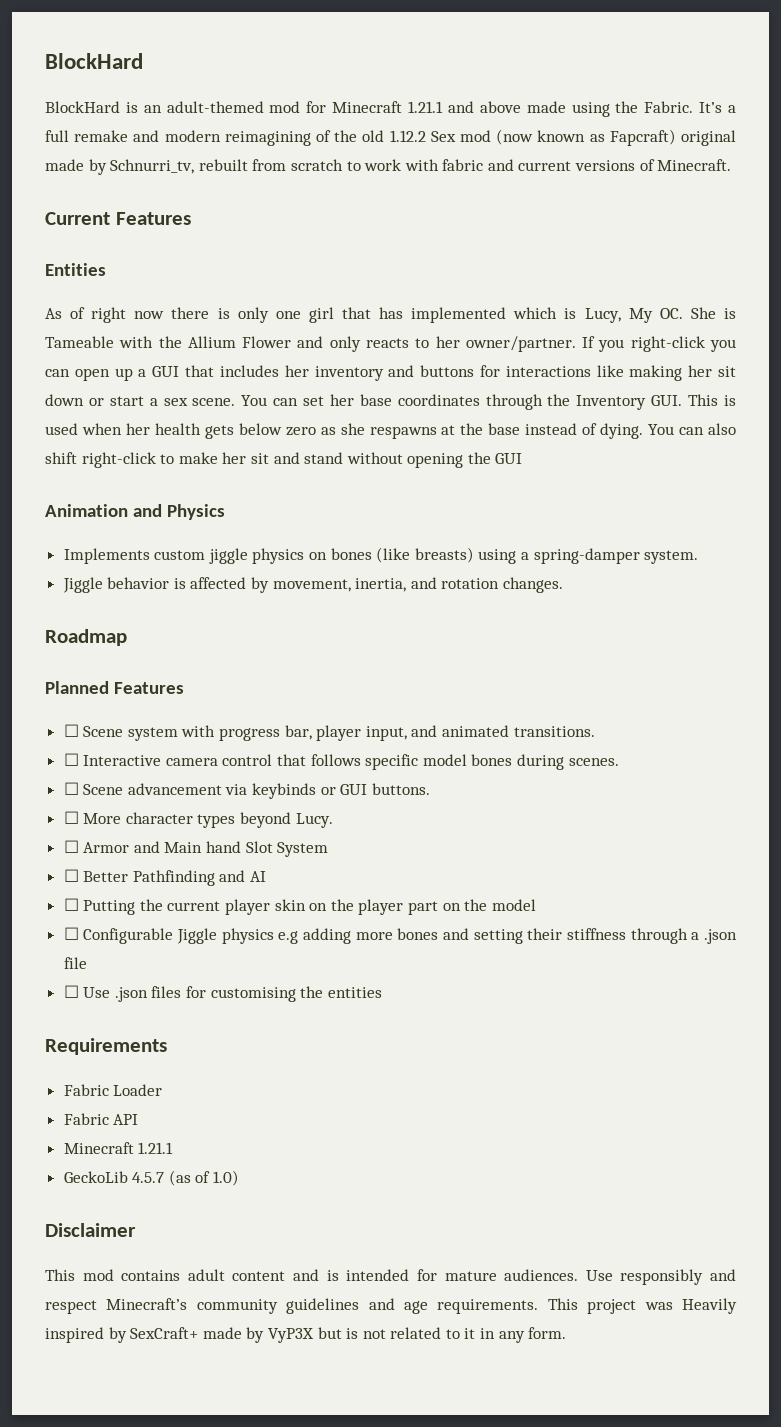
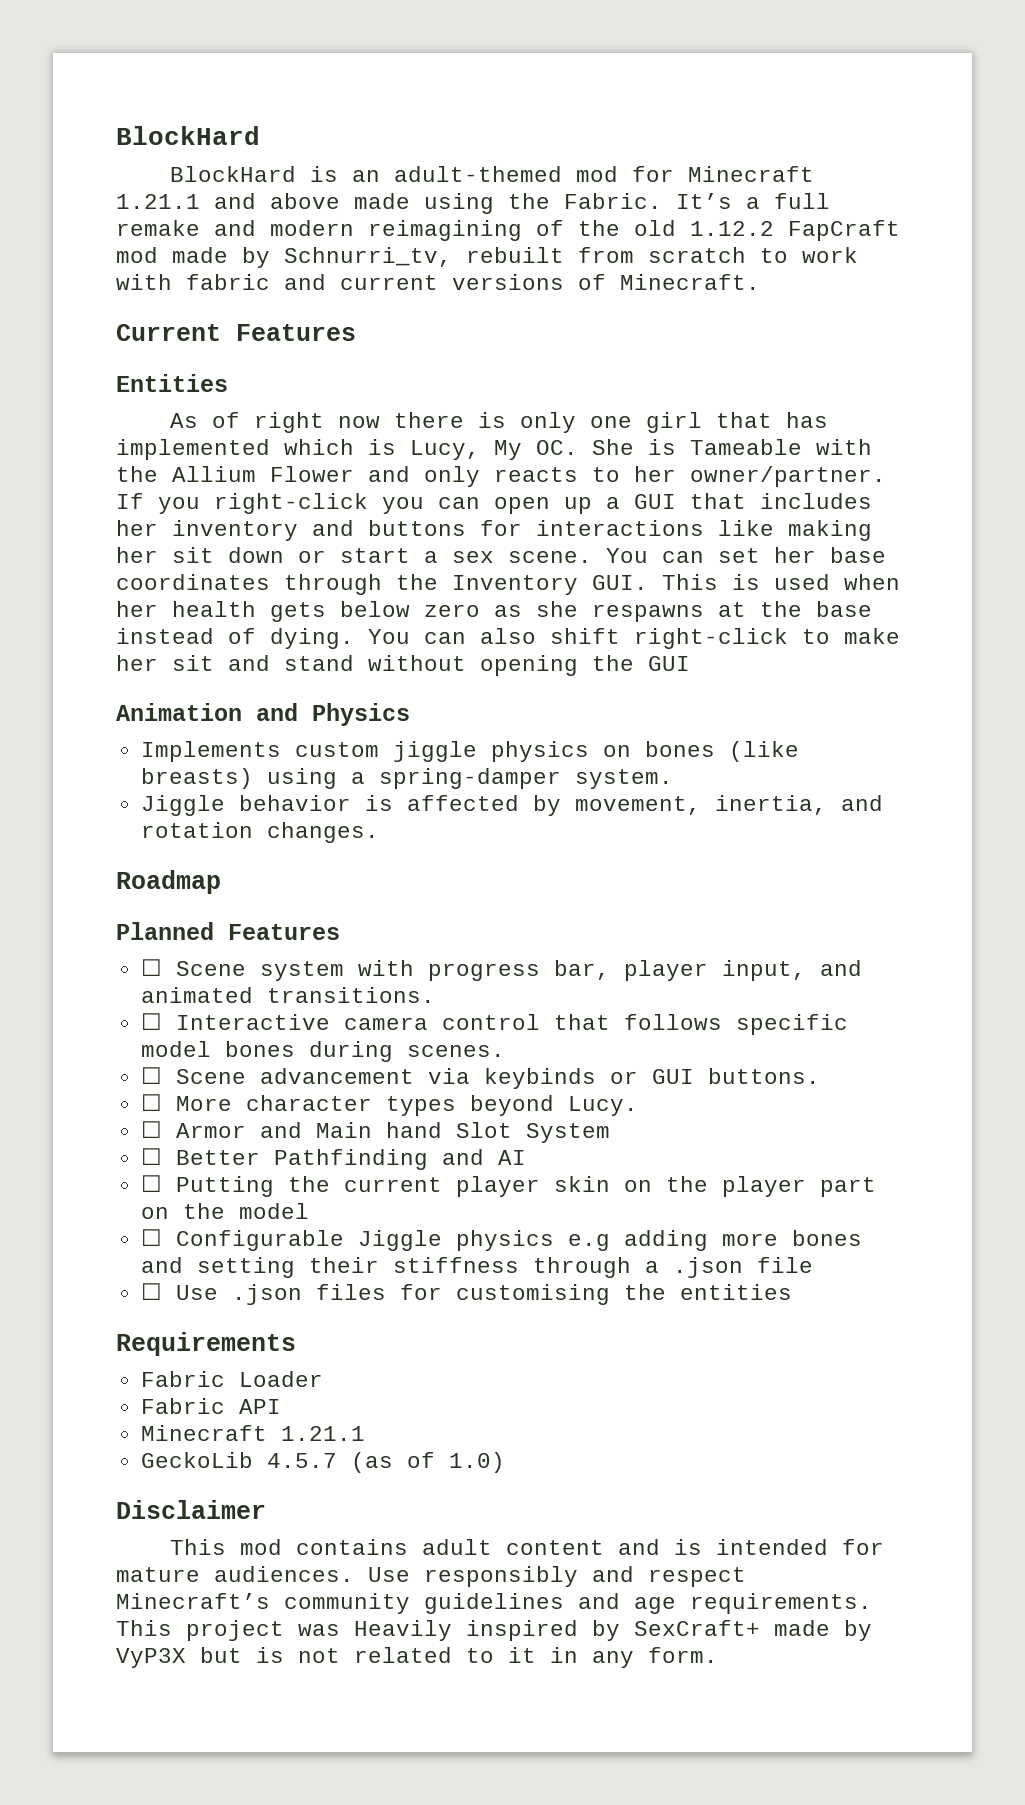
[430,129,736,146] Sex mod (now known as Fapcraft) original -> [788,220,900,241] [116,247,158,263] FapCraft mod

